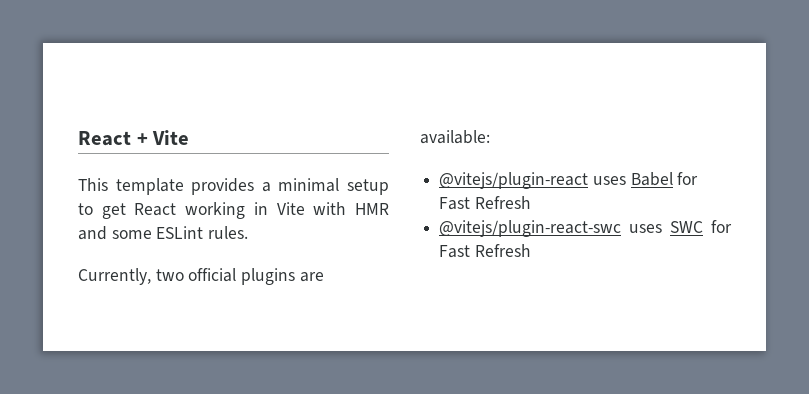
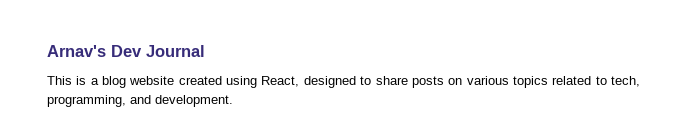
[78,130,190,146] [78,178,389,195] [78,202,390,219] [78,226,249,240] [78,268,324,285] [420,130,490,144] [439,172,699,189] [439,196,531,210] [439,220,732,237] [439,244,531,258] React + Vite // This template provides a minimal setup to get React working in Vite with HMR and some ESLint rules. // Currently, two official plugins are available: // @vitejs/plugin-react uses Babel for Fast Refresh // @vitejs/plugin-react-swc uses SWC for Fast Refresh -> [47,45,205,57] [47,76,641,88] [47,95,233,107] Arnav's Dev Journal // This is a blog website created using React, designed to share posts on various topics related to tech, programming, and development.

